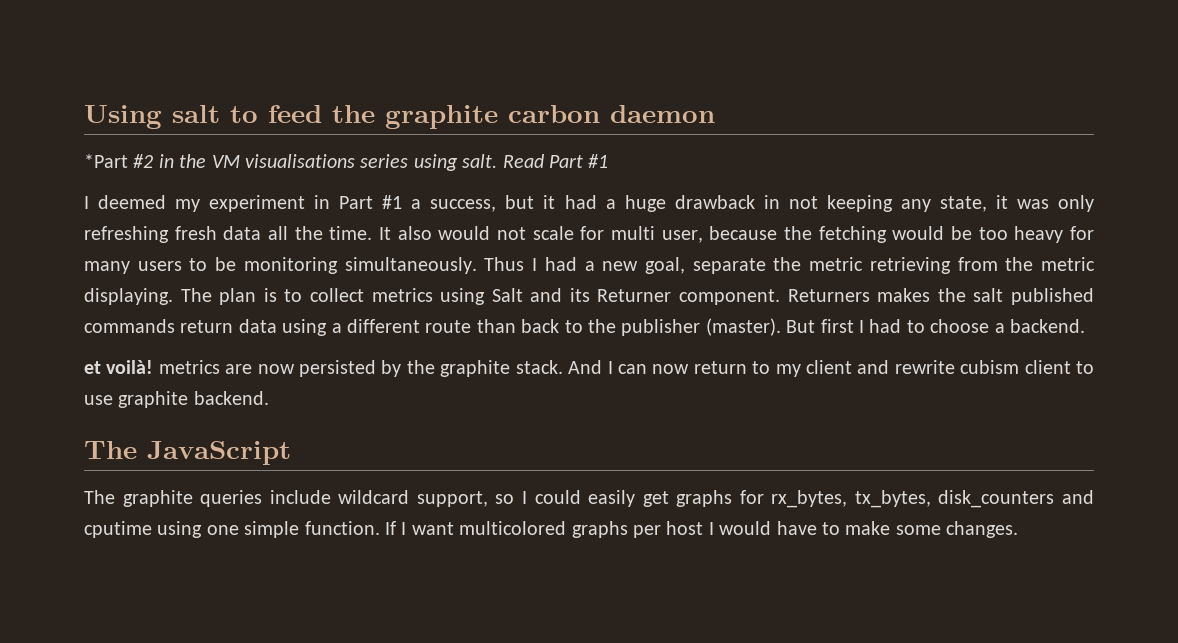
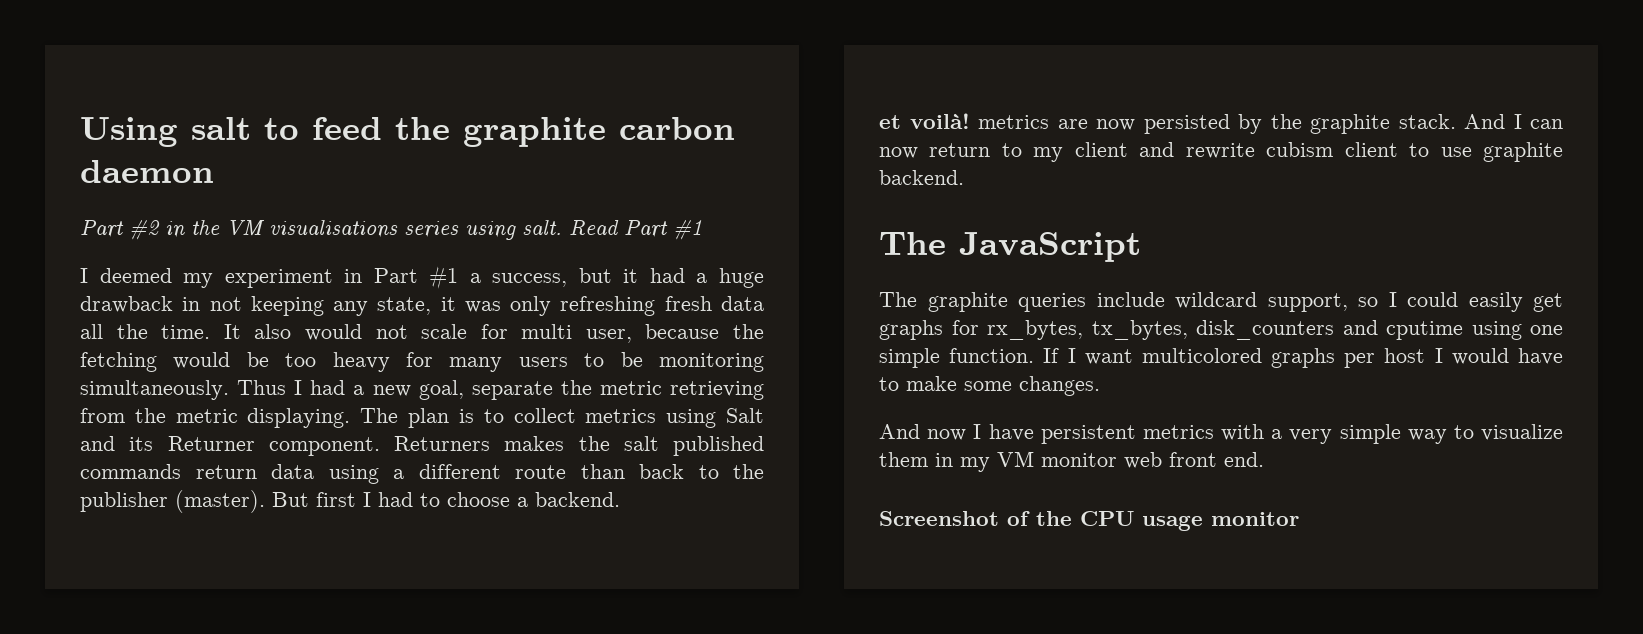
[84,154,128,168] *Part -> [80,220,124,238] Part
(1019, 529) none -> [879,424,1563,444] [879,451,1264,472] [879,511,1299,531] // And now I have persistent metrics with a very simple way to visualize them in my VM monitor web front end. // Screenshot of the CPU usage monitor

